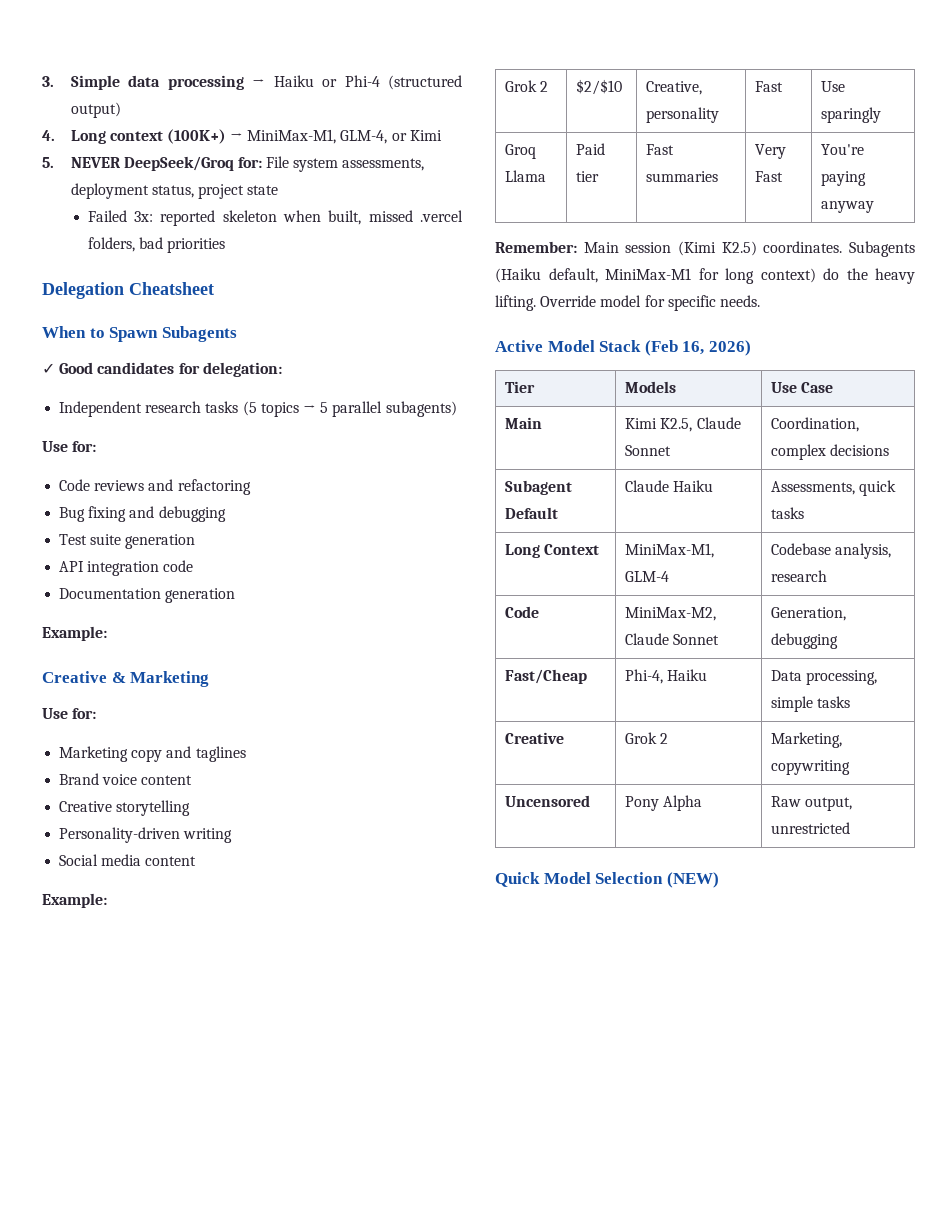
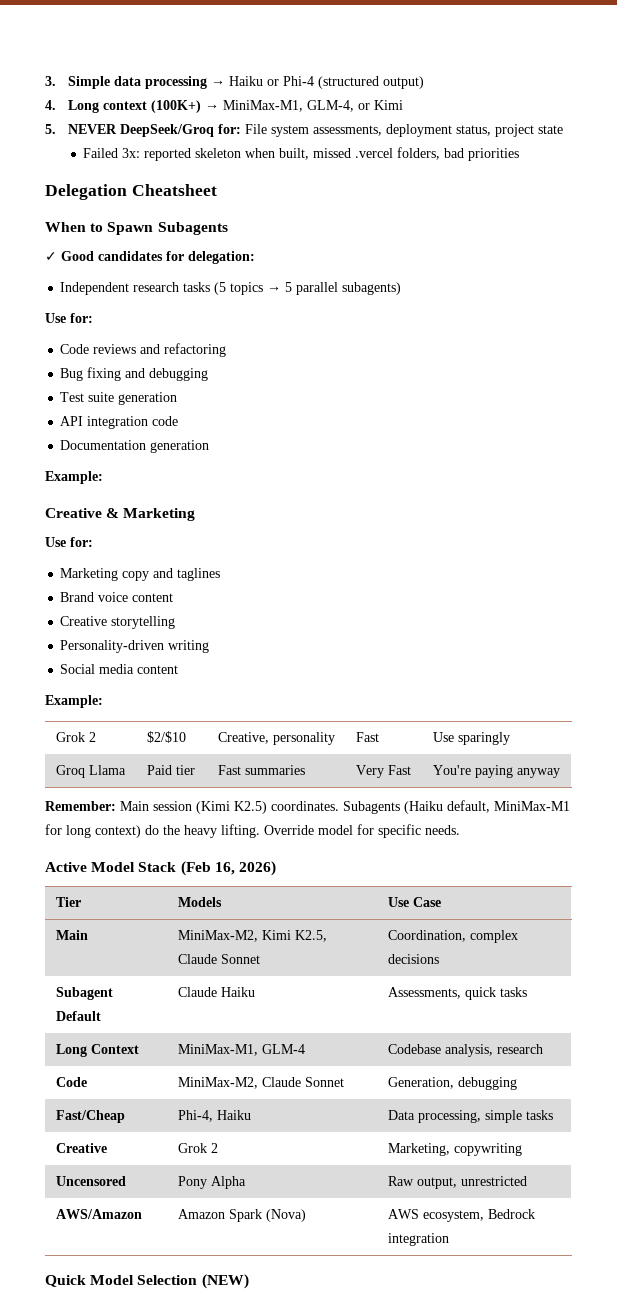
(543, 423) none -> [177,930,258,942] MiniMax-M2,
(851, 828) none -> [55,1209,142,1219] [177,1209,306,1222] [387,1209,535,1222] [387,1233,449,1246] // AWS/Amazon | Amazon Spark (Nova) | AWS ecosystem, Bedrock integration

